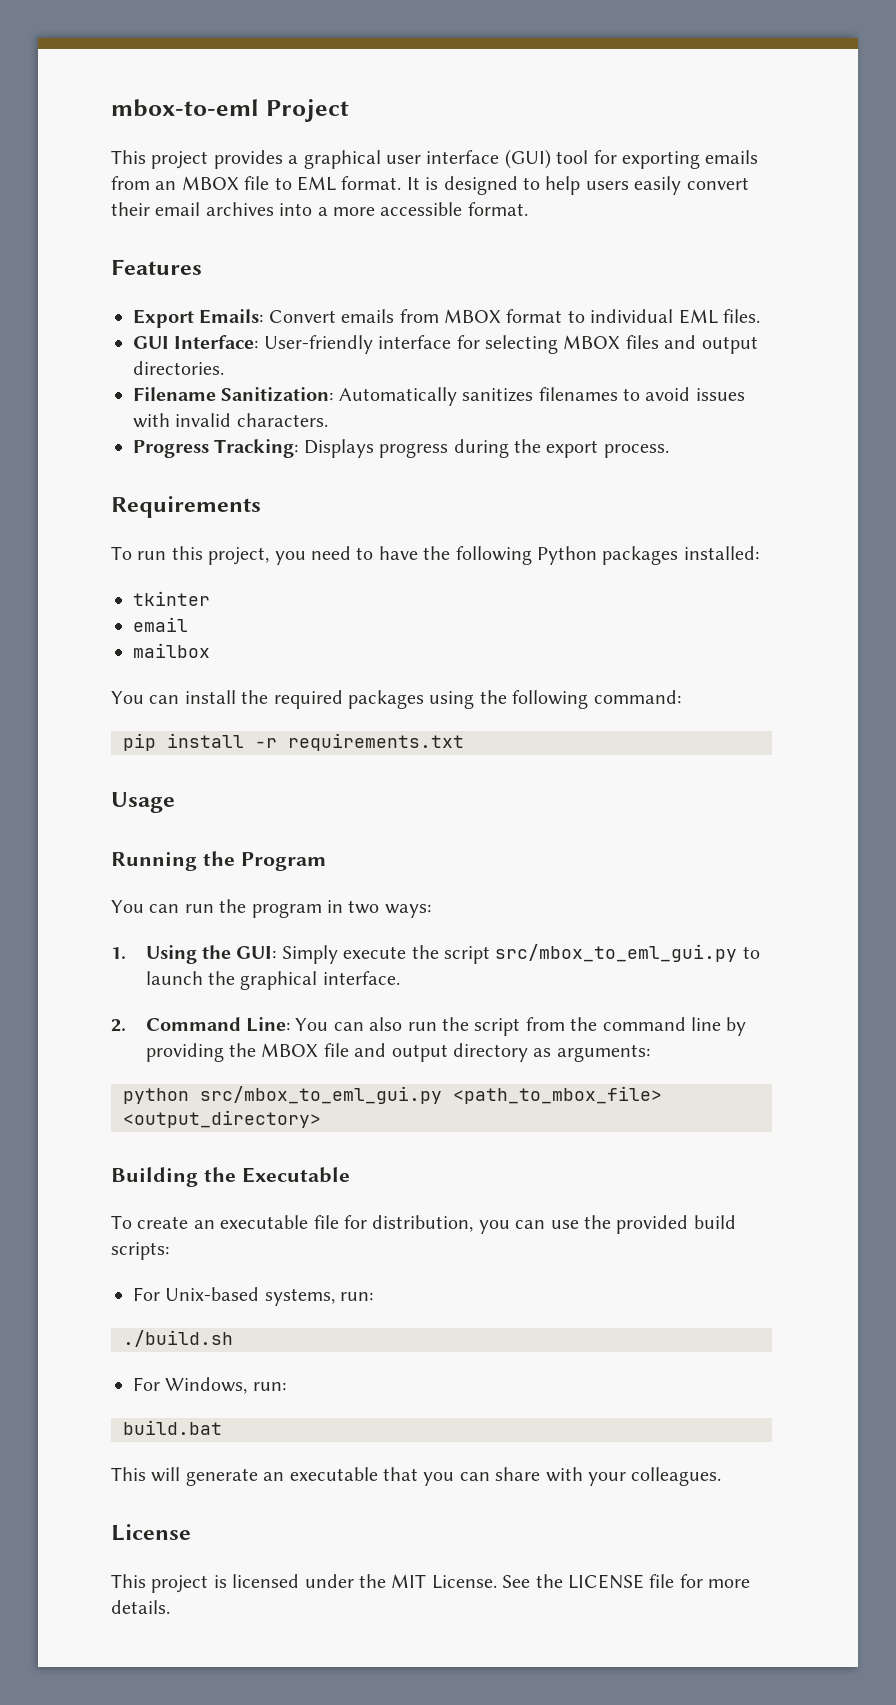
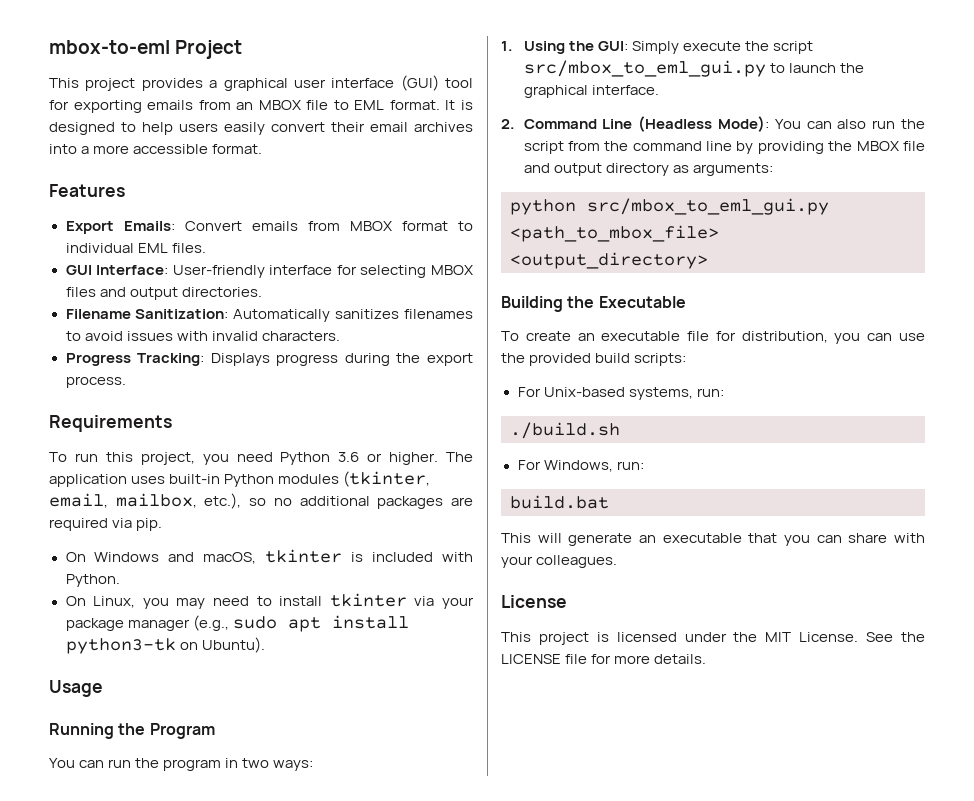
[356,546,759,565] [133,591,210,606] [133,617,188,632] [133,643,210,658] [111,690,681,709] [123,733,464,751] to have the following Python packages installed: // tkinter // email // mailbox // You can install the required packages using the following command: // pip install -r requirements.txt -> [280,452,473,465] [49,471,431,487] [49,493,474,509] [49,518,163,531] [65,549,474,564] [65,574,120,587] [65,593,474,609] [65,615,409,632] [65,637,265,654] Python 3.6 or higher. The application uses built-in Python modules (tkinter, email, mailbox, etc.), so no additional packages are required via pip. // On Windows and macOS, tkinter is included with Python. // On Linux, you may need to install tkinter via your package manager (e.g., sudo apt install python3-tk on Ubuntu).
[245,1017,290,1032] Line: -> [602,116,769,132] Line (Headless Mode):

